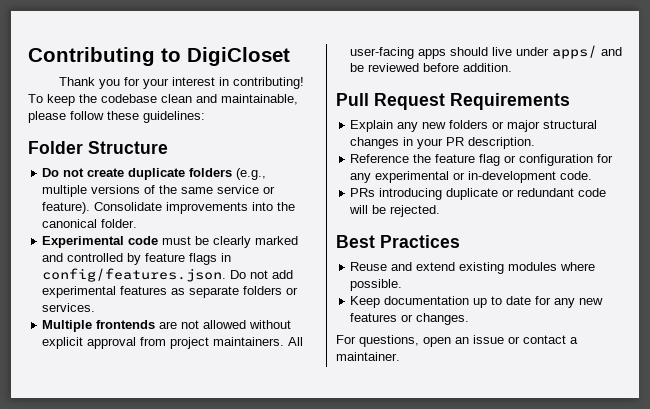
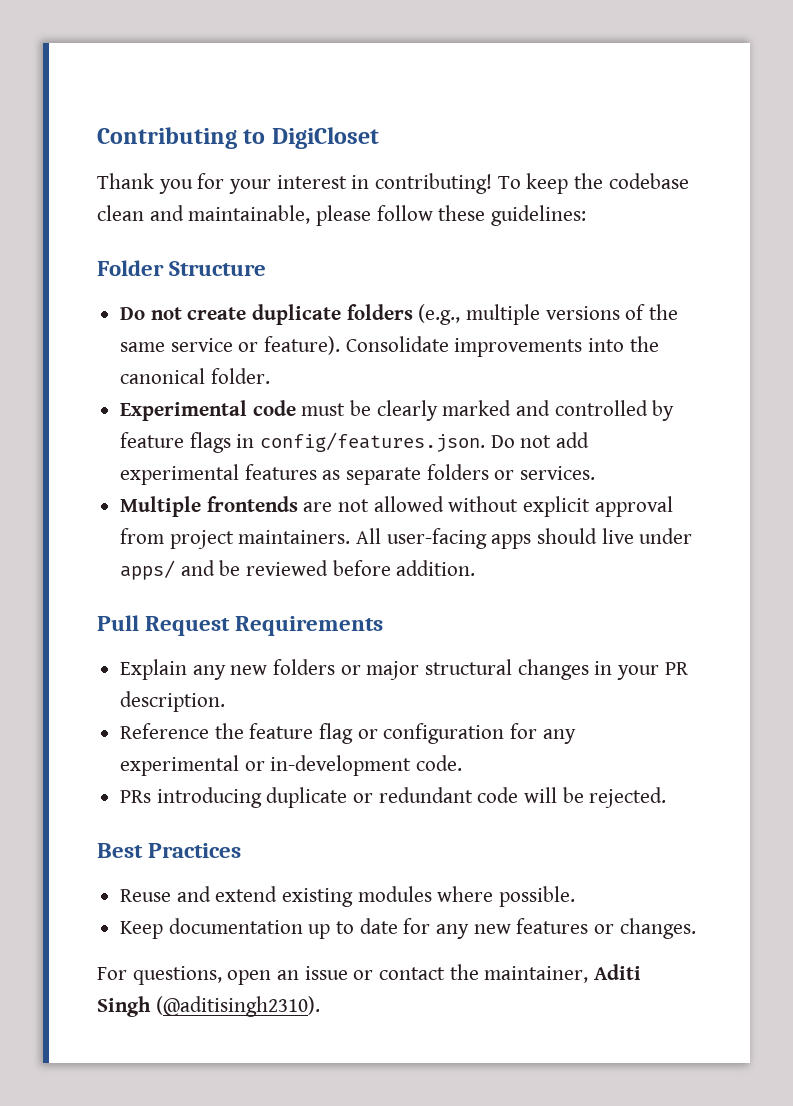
[570,337,578,344] [336,352,400,361] a maintainer. -> [449,964,642,983] [97,996,320,1017] the maintainer, Aditi Singh (@aditisingh2310).

